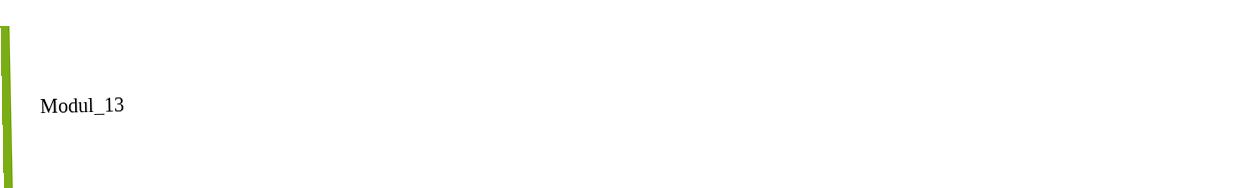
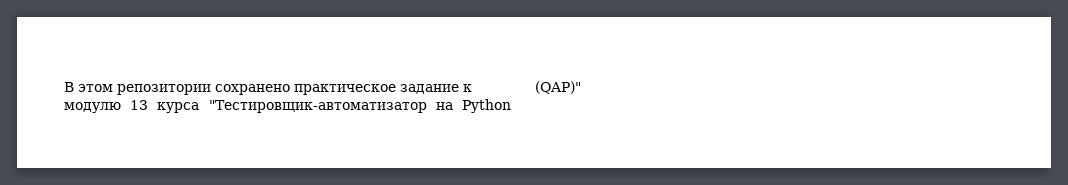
[39,97,125,117] Modul_13 -> [64,82,472,95] [64,99,511,113] [535,81,581,94] В этом репозитории сохранено практическое задание к модулю 13 курса "Тестировщик-автоматизатор на Python (QAP)"

